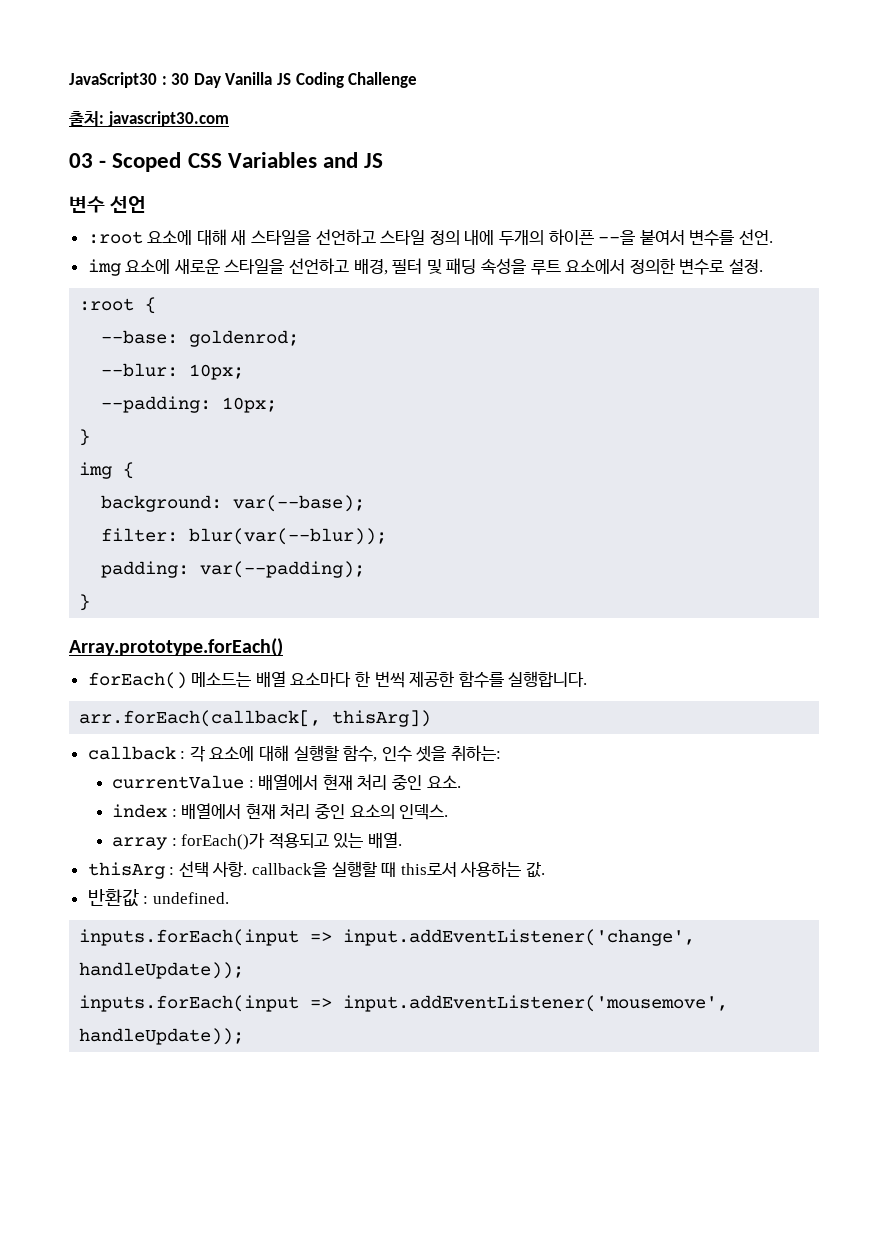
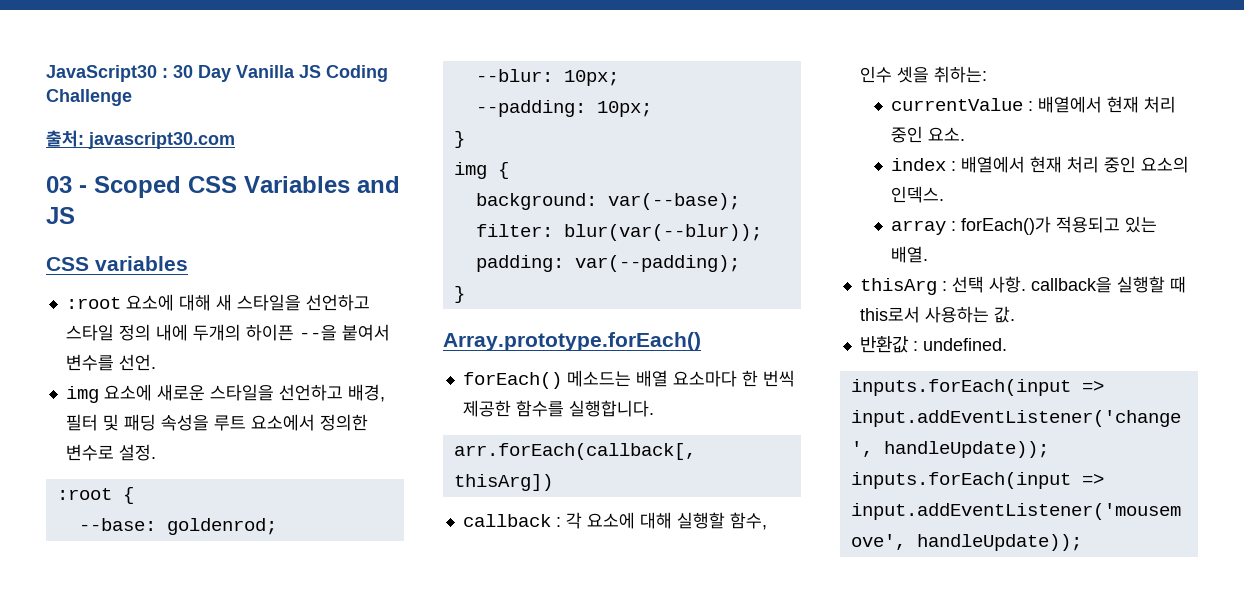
[69,196,147,213] 변수 선언 -> [46,256,188,271] CSS variables

